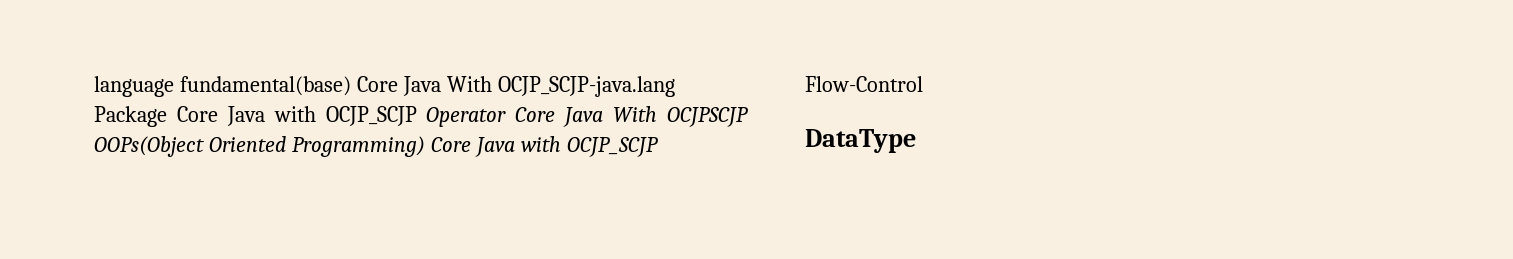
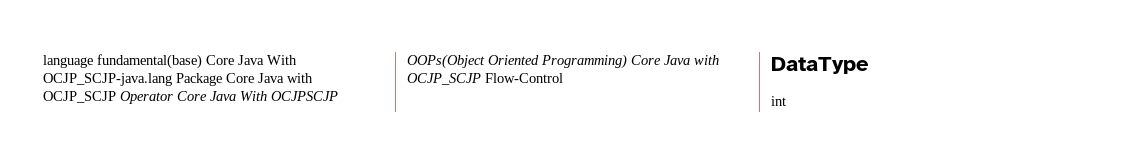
(916, 141) none -> [771,96,786,106] // int

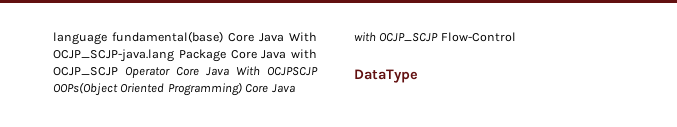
[771,96,786,106] // int -> (418, 76) none

